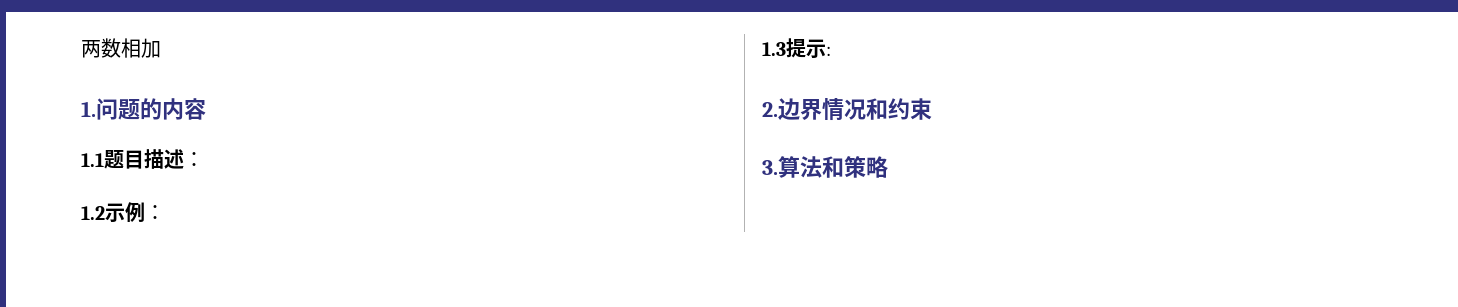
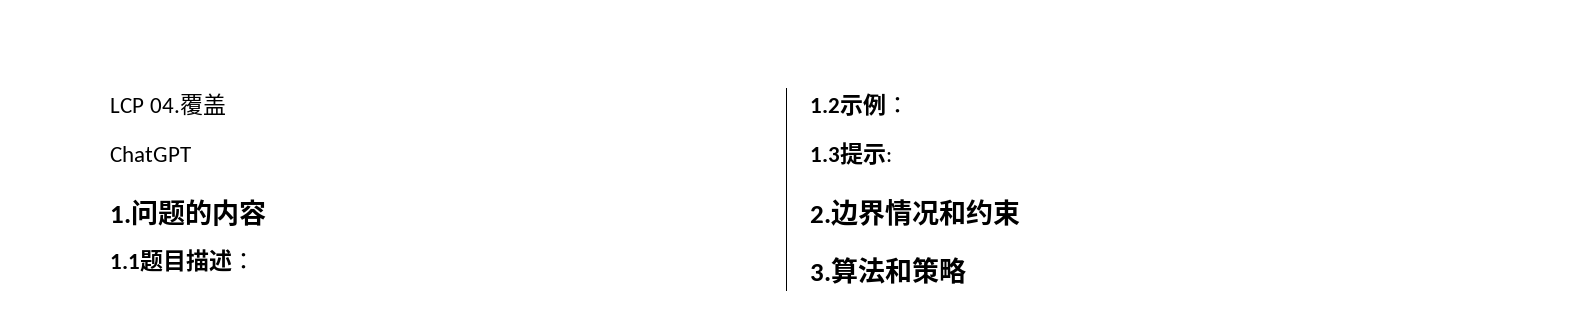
[81,38,161,58] 两数相加 -> [110,93,227,116] [110,146,191,162] LCP 04.覆盖 // ChatGPT

